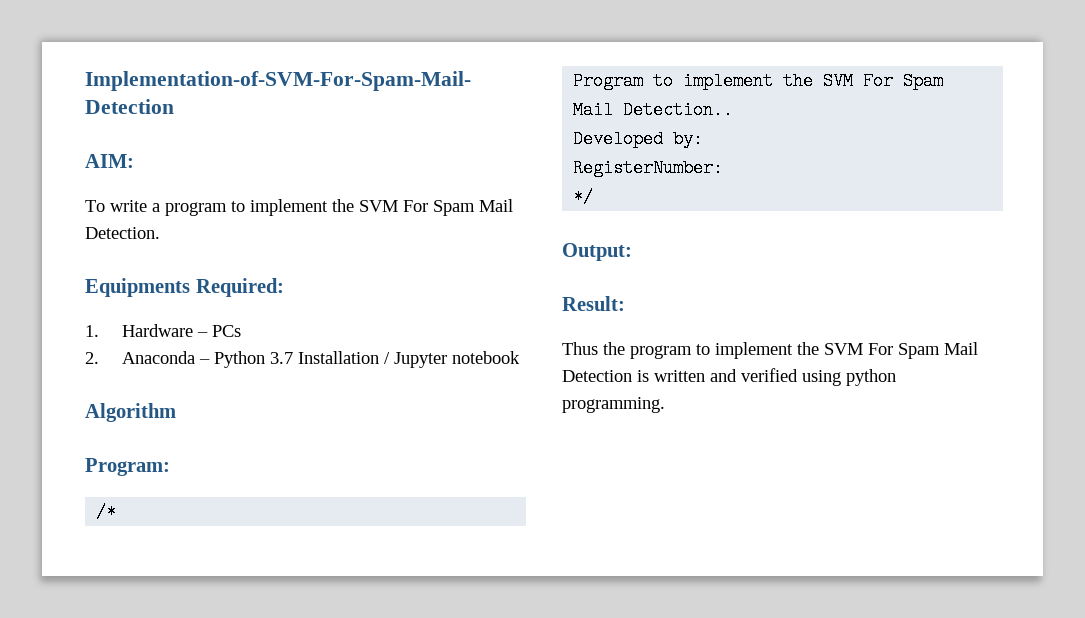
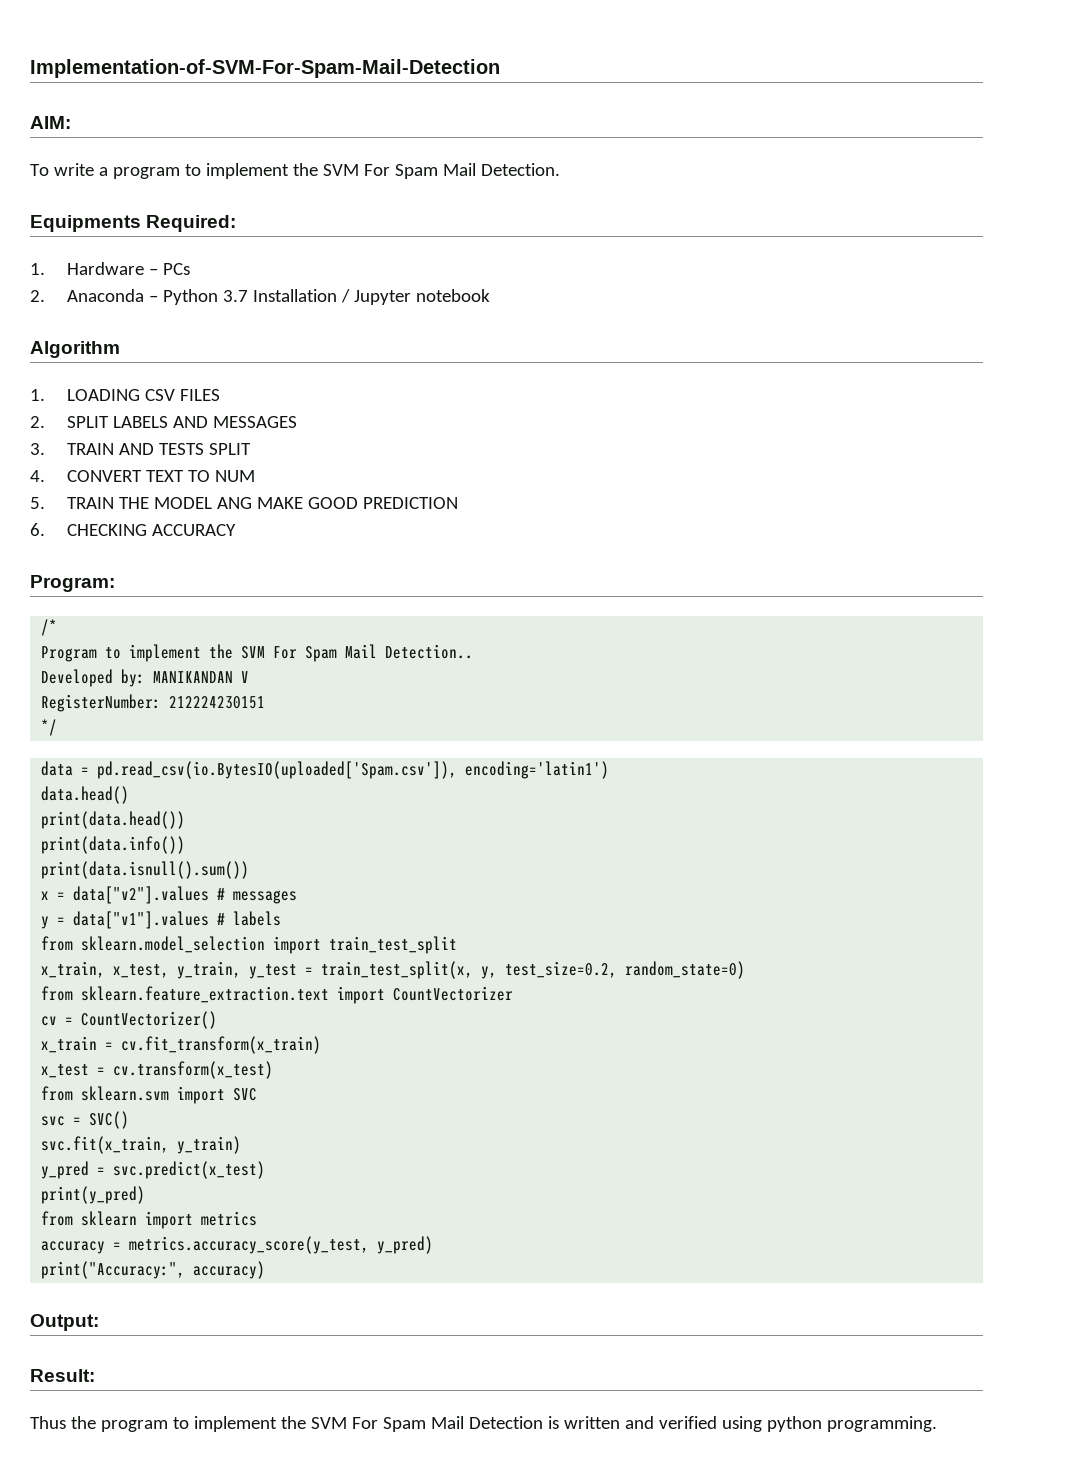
(176, 412) none -> [30,389,220,401] [30,416,297,428] [30,443,251,455] [30,470,255,482] [30,497,458,509] [30,523,236,536] // 1. LOADING CSV FILES // 2. SPLIT LABELS AND MESSAGES // 3. TRAIN AND TESTS SPLIT // 4. CONVERT TEXT TO NUM // 5. TRAIN THE MODEL ANG MAKE GOOD PREDICTION // 6. CHECKING ACCURACY
(704, 139) none -> [153,671,250,683] MANIKANDAN V
(724, 168) none -> [169,696,266,709] 212224230151
(594, 197) none -> [41,761,610,779] [41,786,130,804] [41,811,186,829] [41,836,186,854] [41,861,250,879] [41,886,298,904] [41,911,282,929] [41,936,458,954] [41,961,746,979] [41,986,514,1004] [41,1011,218,1029] [41,1036,322,1054] [41,1061,274,1079] [41,1086,258,1104] [41,1111,130,1129] [41,1136,242,1154] [41,1161,266,1179] [41,1186,146,1204] [41,1211,258,1229] [41,1236,434,1254] [41,1261,266,1279] // data = pd.read_csv(io.BytesIO(uploaded['Spam.csv']), encoding='latin1') // data.head() // print(data.head()) // print(data.info()) // print(data.isnull().sum()) // x = data["v2"].values # messages // y = data["v1"].values # labels // from sklearn.model_selection import train_test_split // x_train, x_test, y_train, y_test = train_test_split(x, y, test_size=0.2, random_state=0) // from sklearn.feature_extraction.text import CountVectorizer // cv = CountVectorizer() // x_train = cv.fit_transform(x_train) // x_test = cv.transform(x_test) // from sklearn.svm import SVC // svc = SVC() // svc.fit(x_train, y_train) // y_pred = svc.predict(x_test) // print(y_pred) // from sklearn import metrics // accuracy = metrics.accuracy_score(y_test, y_pred) // print("Accuracy:", accuracy)

